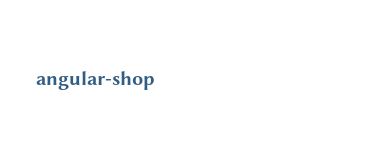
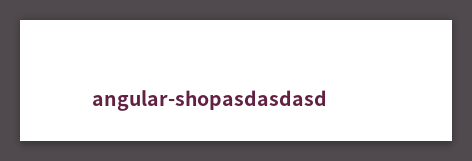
[36,71,155,90] angular-shop -> [92,90,327,111] angular-shopasdasdasd

